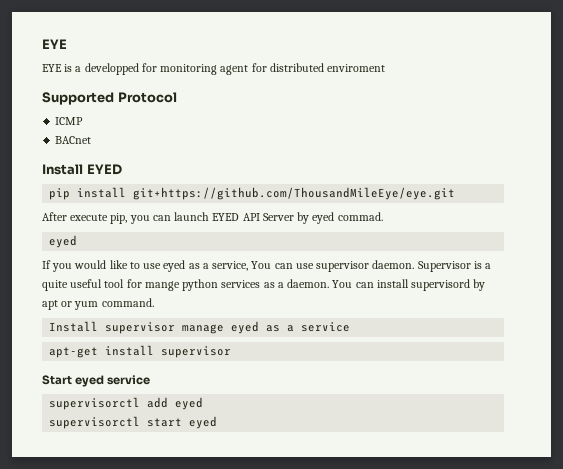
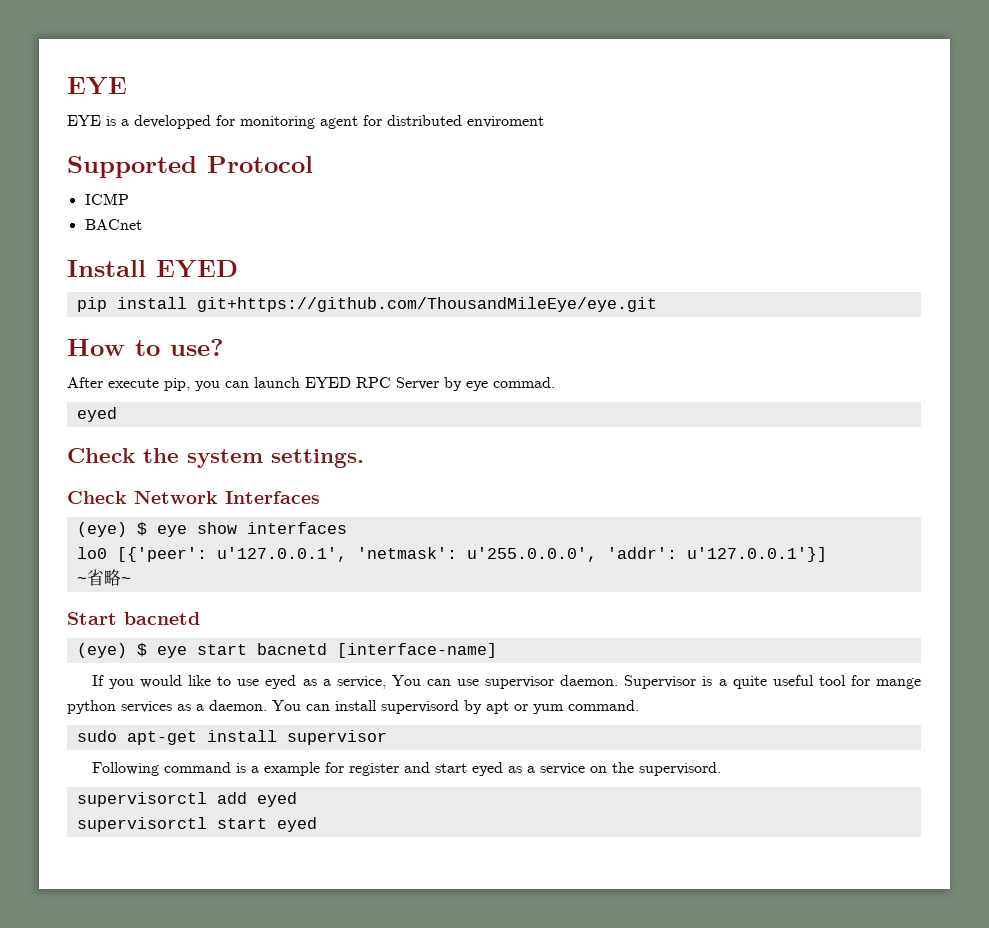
(456, 193) none -> [67,339,224,356] // How to use?
[242,213,260,221] API -> [356,377,391,388] RPC
[312,212,335,224] eyed -> [466,381,488,391] eye
(78, 241) none -> [67,448,364,468] [67,491,320,504] [76,522,347,537] [76,547,827,562] [76,569,131,586] [67,612,200,625] [76,643,497,658] // Check the system settings. // Check Network Interfaces // (eye) $ eye show interfaces // lo0 [{'peer': u'127.0.0.1', 'netmask': u'255.0.0.0', 'addr': u'127.0.0.1'}] // ~省略~ // Start bacnetd // (eye) $ eye start bacnetd [interface-name]
[49,321,351,334] [49,345,232,358] [42,375,151,387] Install supervisor manage eyed as a service // apt-get install supervisor // Start eyed service -> [76,730,387,745] [91,762,721,776] sudo apt-get install supervisor // Following command is a example for register and start eyed as a service on the supervisord.

